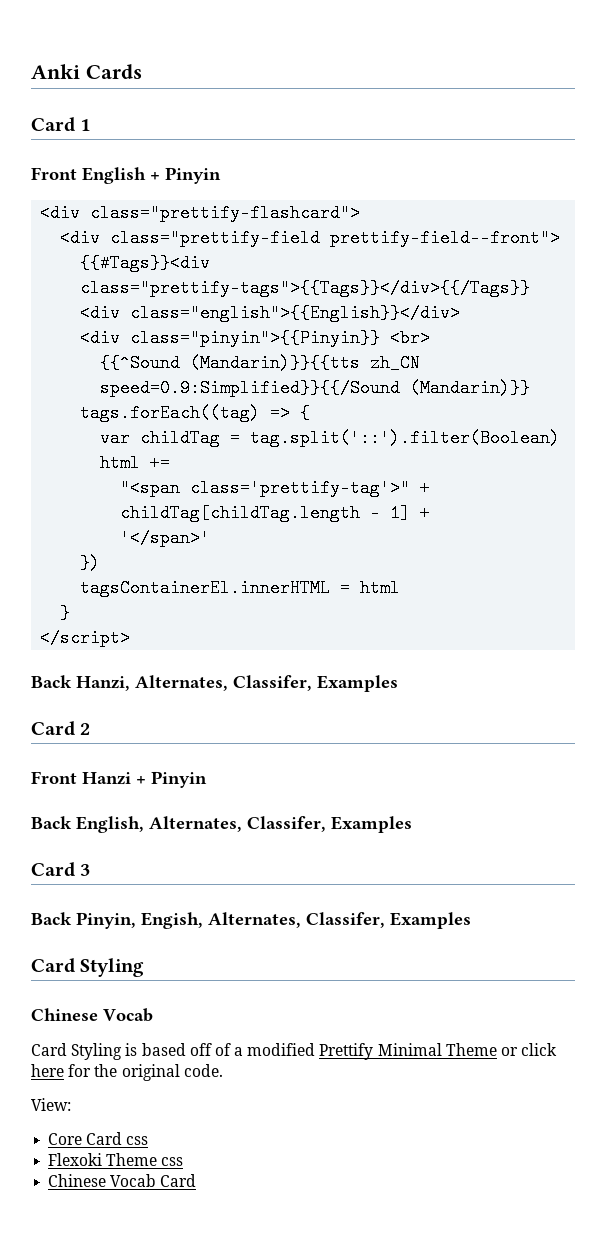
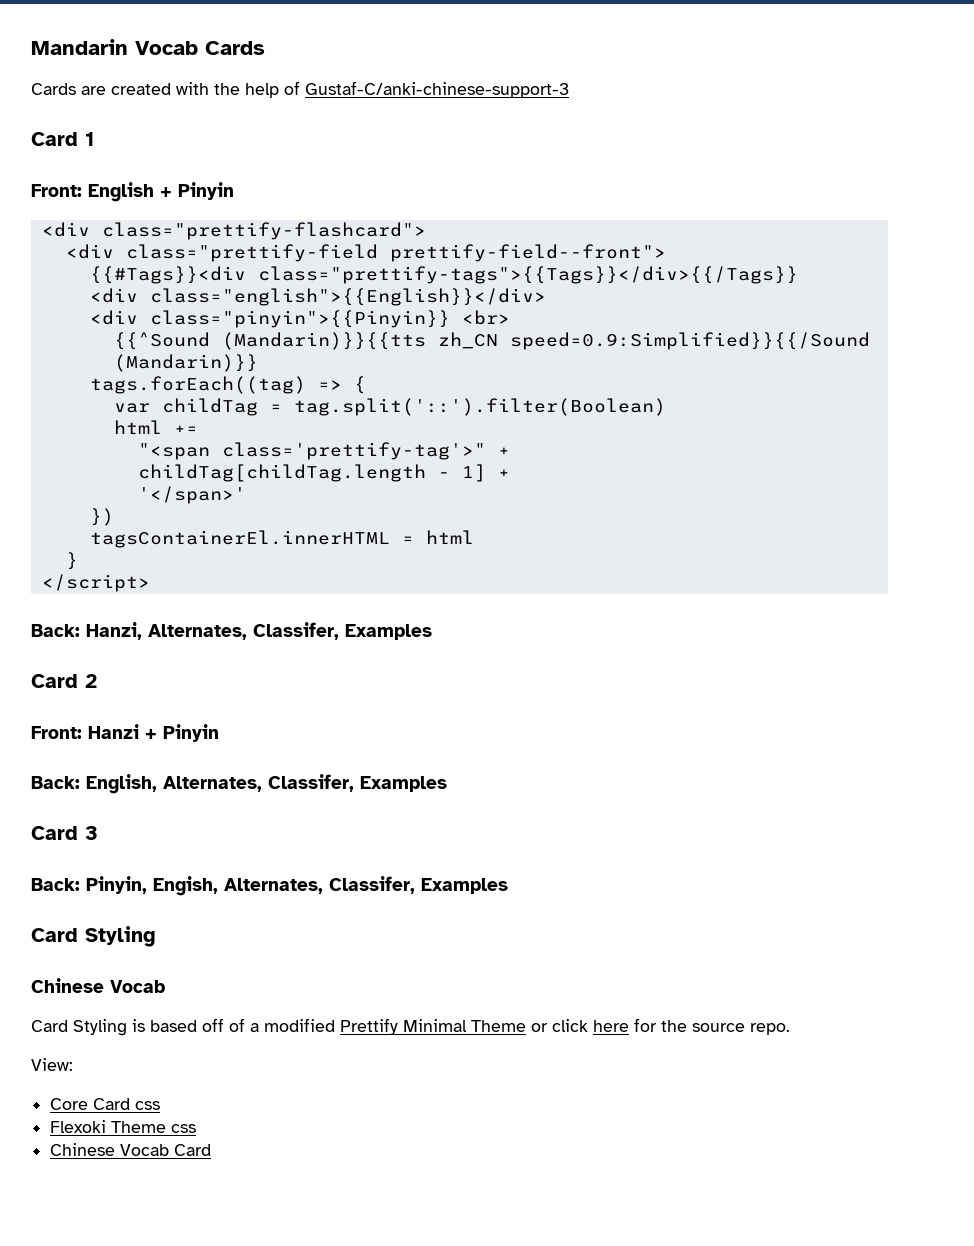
[31,64,142,79] Anki Cards -> [31,39,265,55] [31,81,569,98] Mandarin Vocab Cards // Cards are created with the help of Gustaf-C/anki-chinese-support-3
[31,167,77,180] Front -> [31,184,82,197] Front:
[31,675,72,688] Back -> [31,624,80,637] Back:
[31,771,77,784] Front -> [31,726,82,739] Front:
[31,816,72,829] Back -> [31,776,80,789] Back:
[31,912,72,925] Back -> [31,878,80,891] Back:
[121,1064,223,1081] original code. -> [692,1023,790,1035] source repo.

